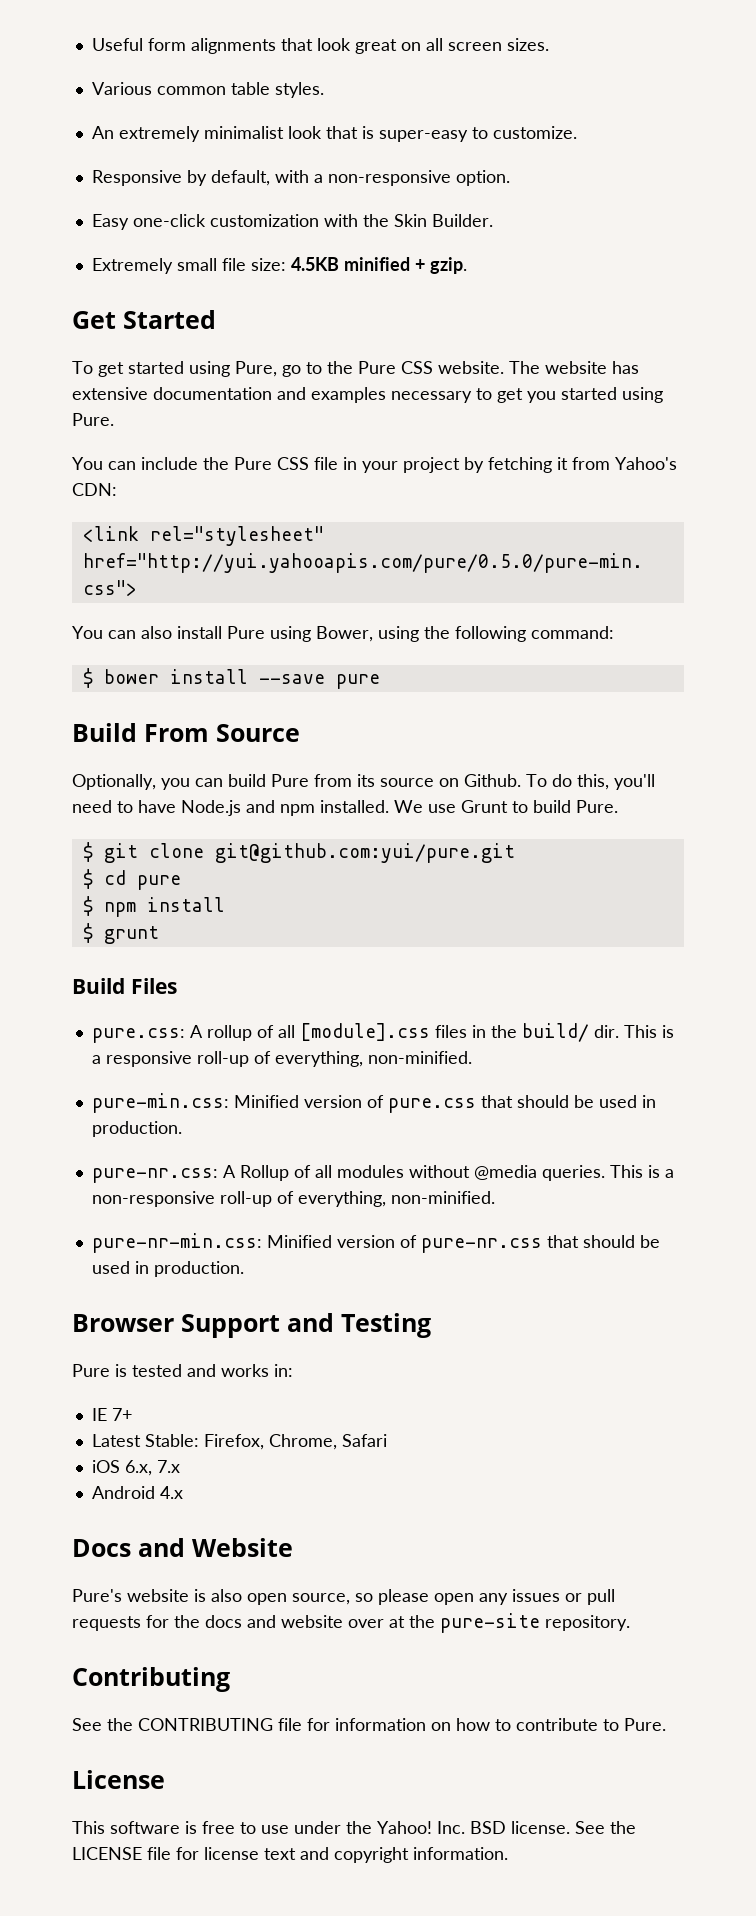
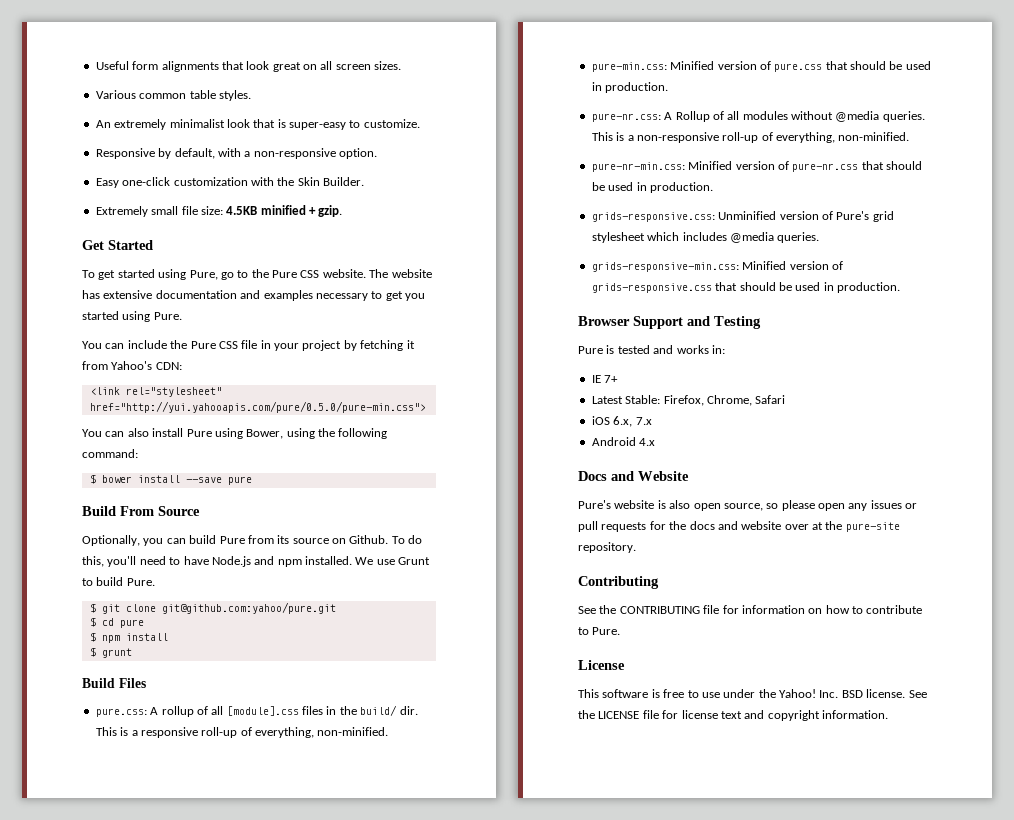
[214,843,515,863] git@github.com:yui/pure.git -> [161,602,336,614] git@github.com:yahoo/pure.git
(244, 1269) none -> [591,211,894,222] [591,232,820,243] [591,261,843,272] [591,282,900,293] // grids-responsive.css: Unminified version of Pure's grid stylesheet which includes @media queries. // grids-responsive-min.css: Minified version of grids-responsive.css that should be used in production.

